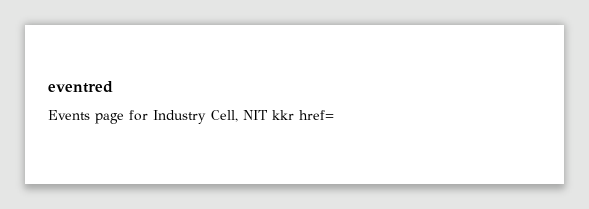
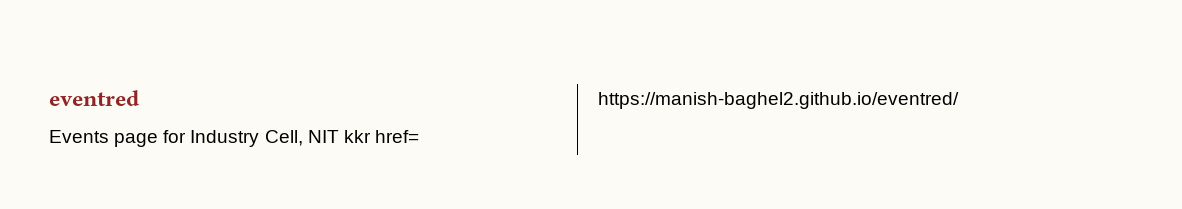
(334, 115) none -> [598,92,959,109] https://manish-baghel2.github.io/eventred/

